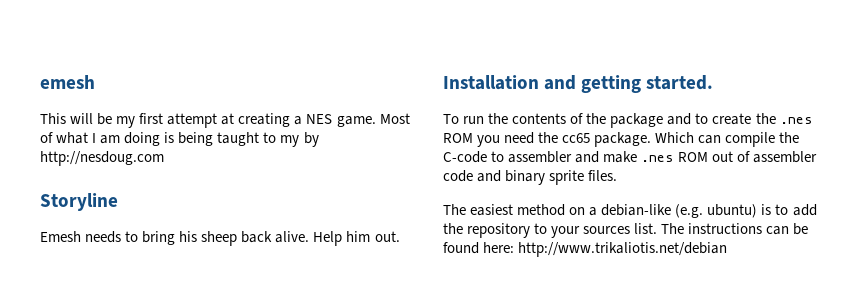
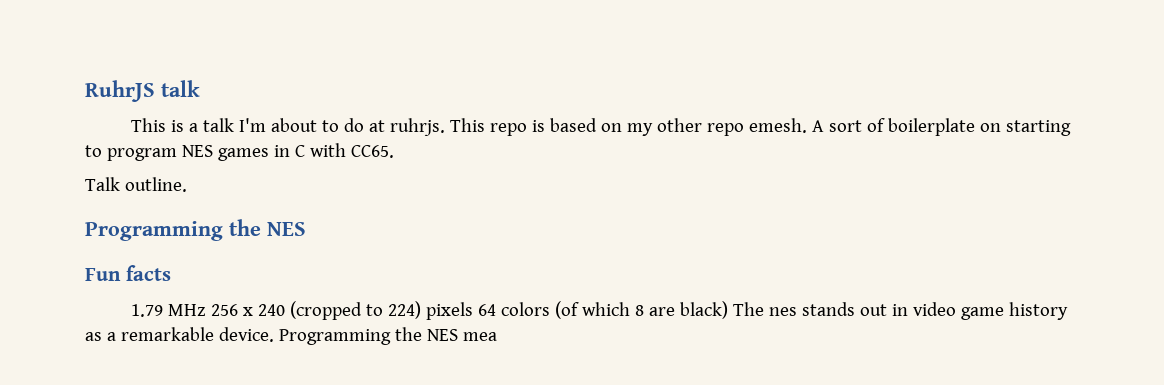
[40,75,95,89] [40,113,410,128] [40,132,319,147] [40,151,164,166] [40,193,118,211] [40,231,400,246] [443,75,714,93] [443,113,813,128] [443,132,800,147] [443,151,818,163] [443,170,618,185] [443,204,817,218] [443,223,809,238] [443,242,728,257] emesh // This will be my first attempt at creating a NES game. Most of what I am doing is being taught to my by http://nesdoug.com // Storyline // Emesh needs to bring his sheep back alive. Help him out. // Installation and getting started. // To run the contents of the package and to create the .nes ROM you need the cc65 package. Which can compile the C-code to assembler and make .nes ROM out of assembler code and binary sprite files. // The easiest method on a debian-like (e.g. ubuntu) is to add the repository to your sources list. The instructions can be found here: http://www.trikaliotis.net/debian -> [85,80,200,102] [131,118,1071,136] [85,143,394,161] [85,177,187,192] [85,219,306,241] [85,265,171,281] [131,301,1068,320] [85,327,497,345] RuhrJS talk // This is a talk I'm about to do at ruhrjs. This repo is based on my other repo emesh. A sort of boilerplate on starting to program NES games in C with CC65. // Talk outline. // Programming the NES // Fun facts // 1.79 MHz 256 x 240 (cropped to 224) pixels 64 colors (of which 8 are black) The nes stands out in video game history as a remarkable device. Programming the NES mea

